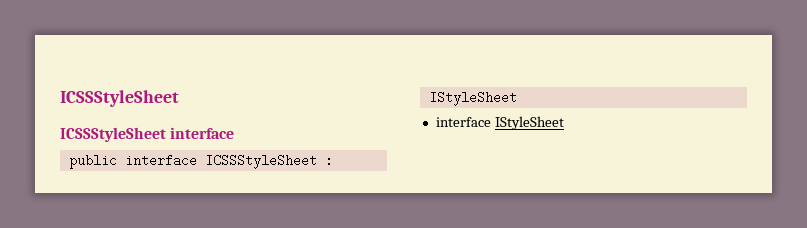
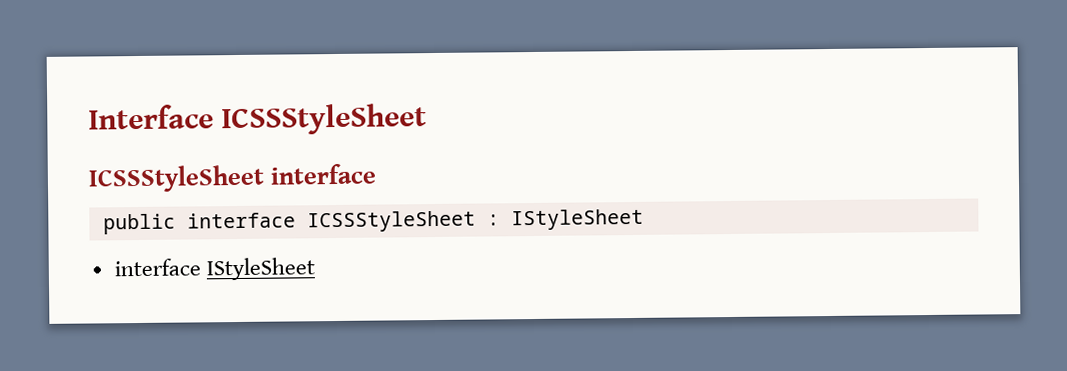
(60, 98) none -> [88,104,214,130] Interface

